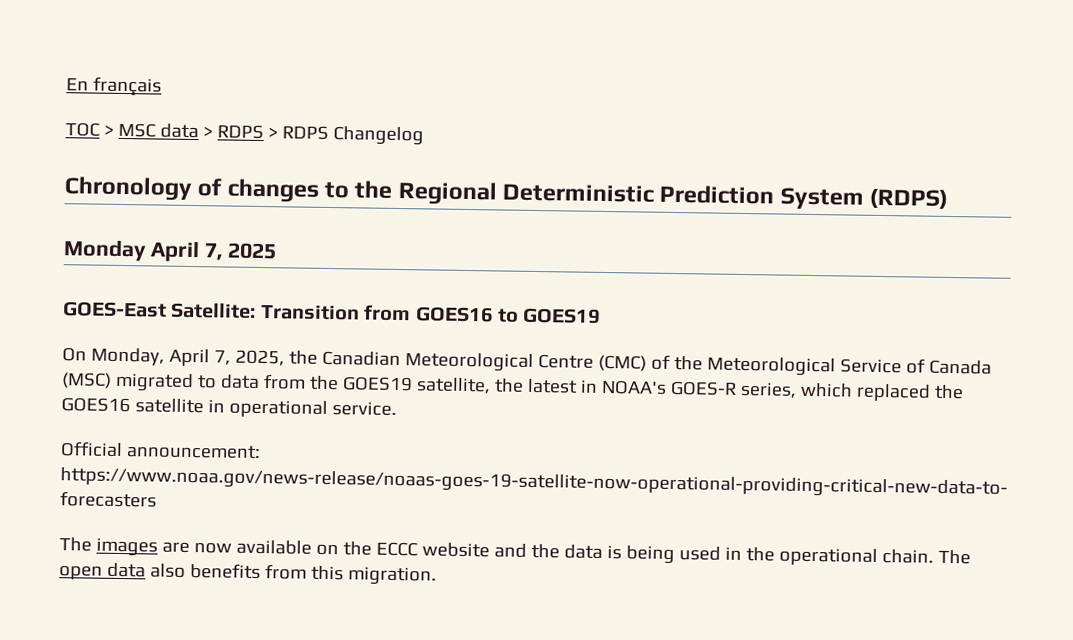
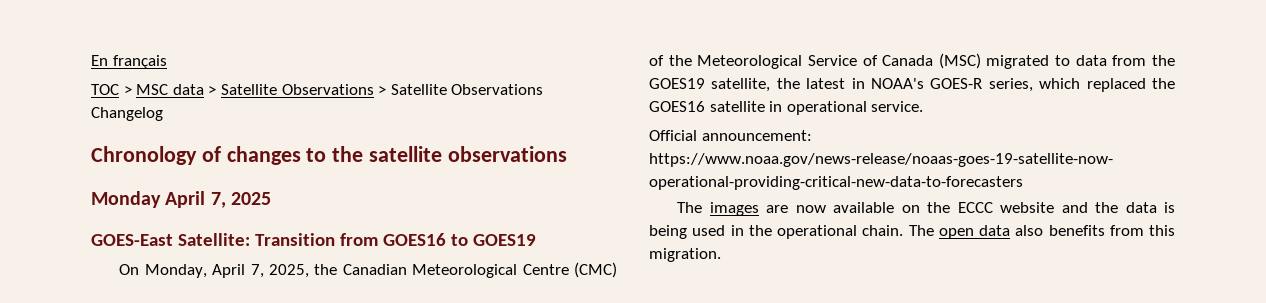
[216,124,329,140] RDPS > RDPS -> [220,84,544,95] Satellite Observations > Satellite Observations
[397,180,949,210] Regional Deterministic Prediction System (RDPS) -> [369,146,567,162] satellite observations

